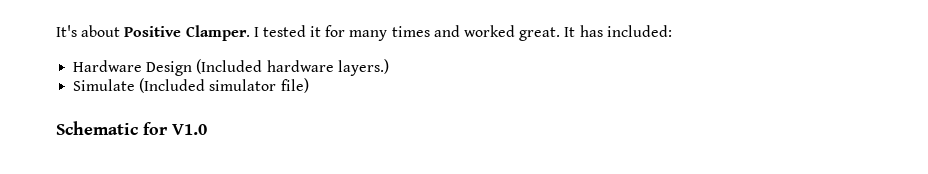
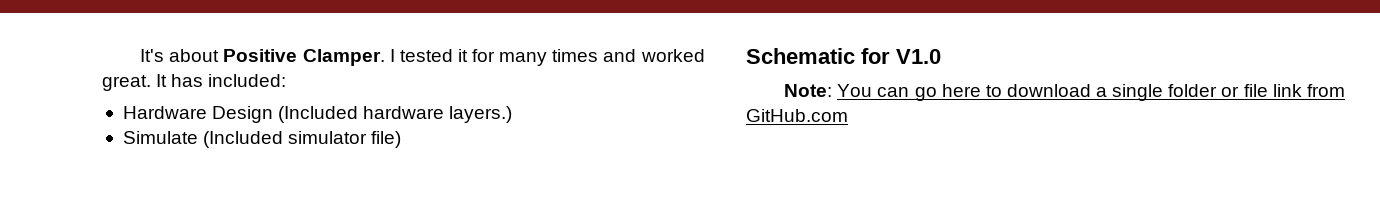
(207, 129) none -> [784,84,1345,101] [746,109,848,122] // Note: You can go here to download a single folder or file link from GitHub.com

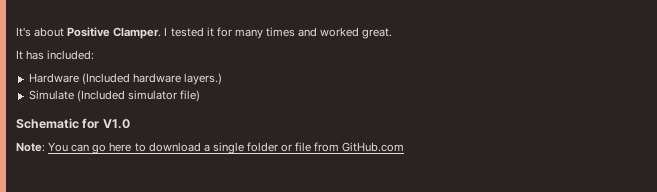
(151, 83) none -> (393, 33) //
[212,106,274,123] Design -> (79, 78) none
[1272,84,1302,97] link -> (312, 147) none

